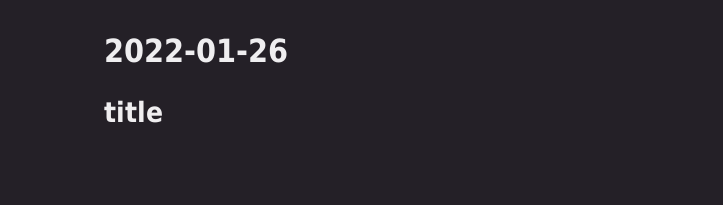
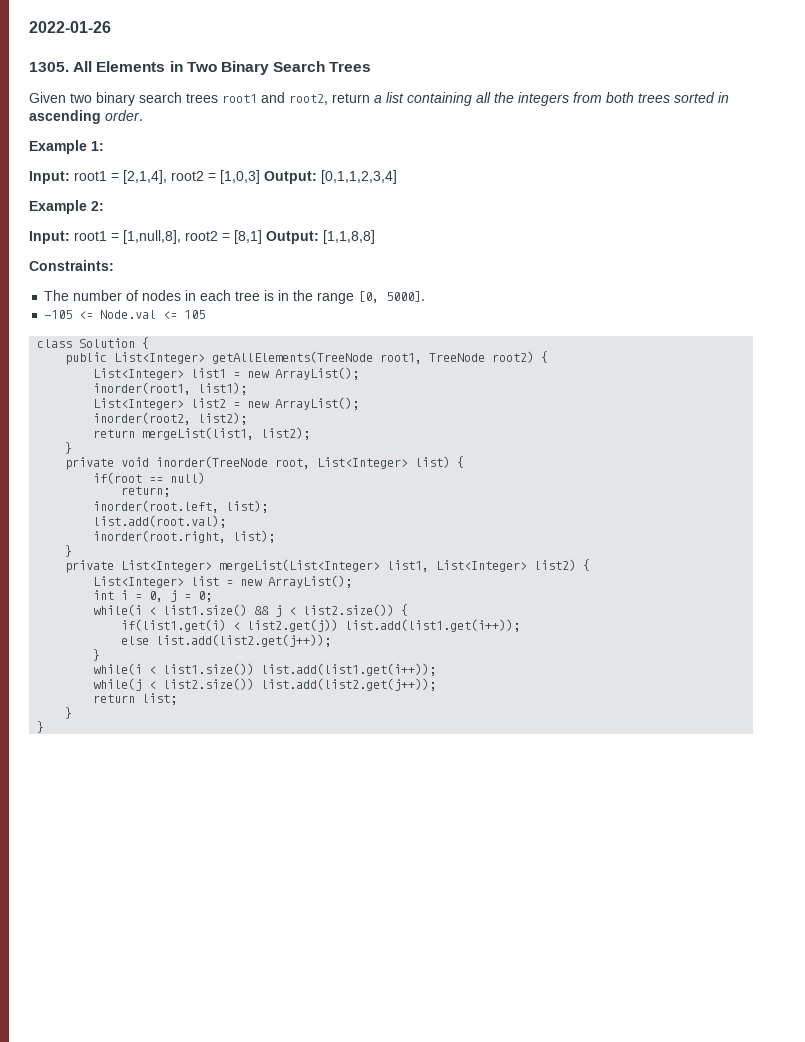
[104,100,163,123] title -> [29,61,372,75] [29,92,729,106] [29,110,143,124] [29,140,104,154] [29,170,397,184] [29,200,104,214] [29,230,375,244] [29,260,114,271] [44,290,426,304] [44,310,206,319] [37,337,150,349] [65,351,549,365] [93,367,360,380] [93,382,248,395] [93,397,360,410] [93,412,248,425] [93,427,311,440] [65,442,73,454] [65,456,465,470] [93,472,206,484] [121,486,171,497] [93,500,269,513] [93,515,227,528] [93,530,276,543] [65,545,73,557] [65,559,591,573] [93,575,353,588] [93,590,213,602] [93,604,409,617] [121,619,521,632] [121,634,332,647] [93,649,101,661] [93,663,437,676] [93,678,437,691] [93,693,178,705] [65,707,73,719] [37,721,45,733] 1305. All Elements in Two Binary Search Trees // Given two binary search trees root1 and root2, return a list containing all the integers from both trees sorted in ascending order. // Example 1: // Input: root1 = [2,1,4], root2 = [1,0,3] Output: [0,1,1,2,3,4] // Example 2: // Input: root1 = [1,null,8], root2 = [8,1] Output: [1,1,8,8] // Constraints: // The number of nodes in each tree is in the range [0, 5000]. // -105 <= Node.val <= 105 // class Solution { // public List<Integer> getAllElements(TreeNode root1, TreeNode root2) { // List<Integer> list1 = new ArrayList(); // inorder(root1, list1); // List<Integer> list2 = new ArrayList(); // inorder(root2, list2); // return mergeList(list1, list2); // } // private void inorder(TreeNode root, List<Integer> list) { // if(root == null) // return; // inorder(root.left, list); // list.add(root.val); // inorder(root.right, list); // } // private List<Integer> mergeList(List<Integer> list1, List<Integer> list2) { // List<Integer> list = new ArrayList(); // int i = 0, j = 0; // while(i < list1.size() && j < list2.size()) { // if(list1.get(i) < list2.get(j)) list.add(list1.get(i++)); // else list.add(list2.get(j++)); // } // while(i < list1.size()) list.add(list1.get(i++)); // while(j < list2.size()) list.add(list2.get(j++)); // return list; // } // }

